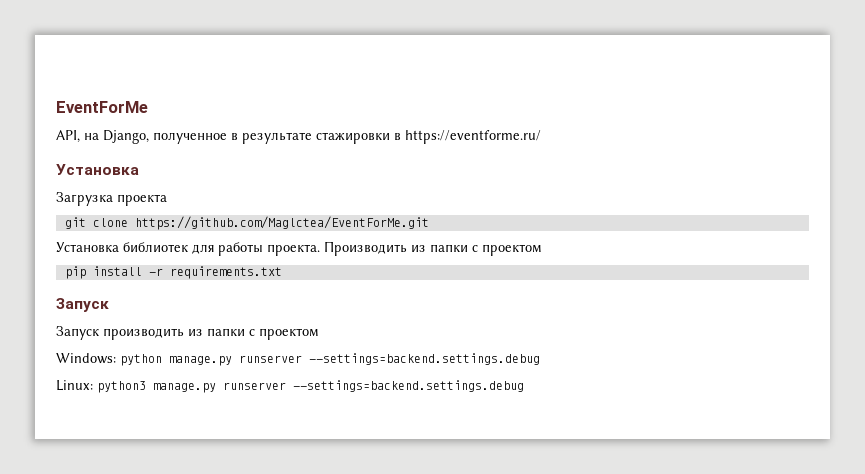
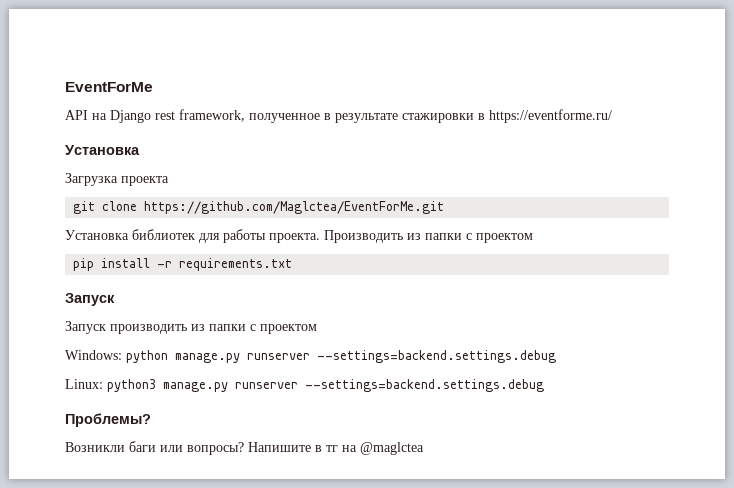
[56,130,149,144] API, на Django, -> [65,109,245,123] API на Django rest framework,
(524, 386) none -> [65,413,151,427] [65,441,424,455] // Проблемы? // Возникли баги или вопросы? Напишите в тг на @maglctea

